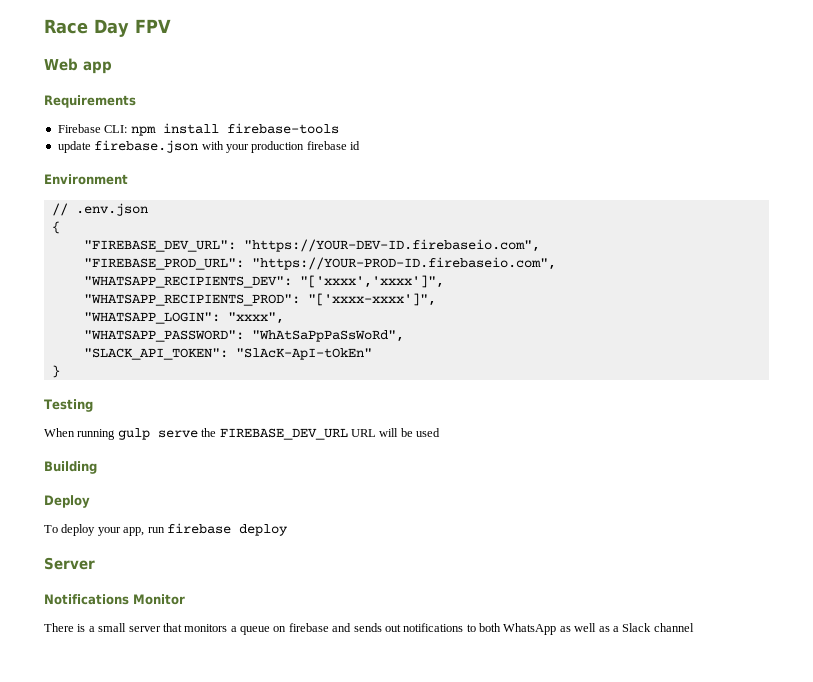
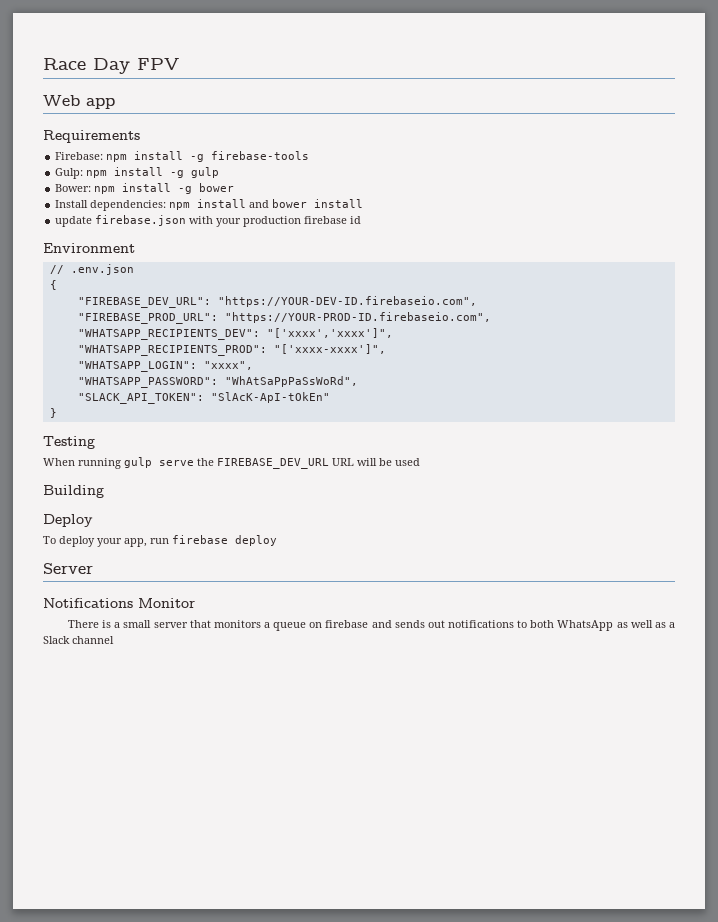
[57,123,219,136] Firebase CLI: npm install -> [55,151,205,162] Firebase: npm install -g
(339, 128) none -> [55,167,220,179] [55,183,235,194] [55,199,364,211] // Gulp: npm install -g gulp // Bower: npm install -g bower // Install dependencies: npm install and bower install

